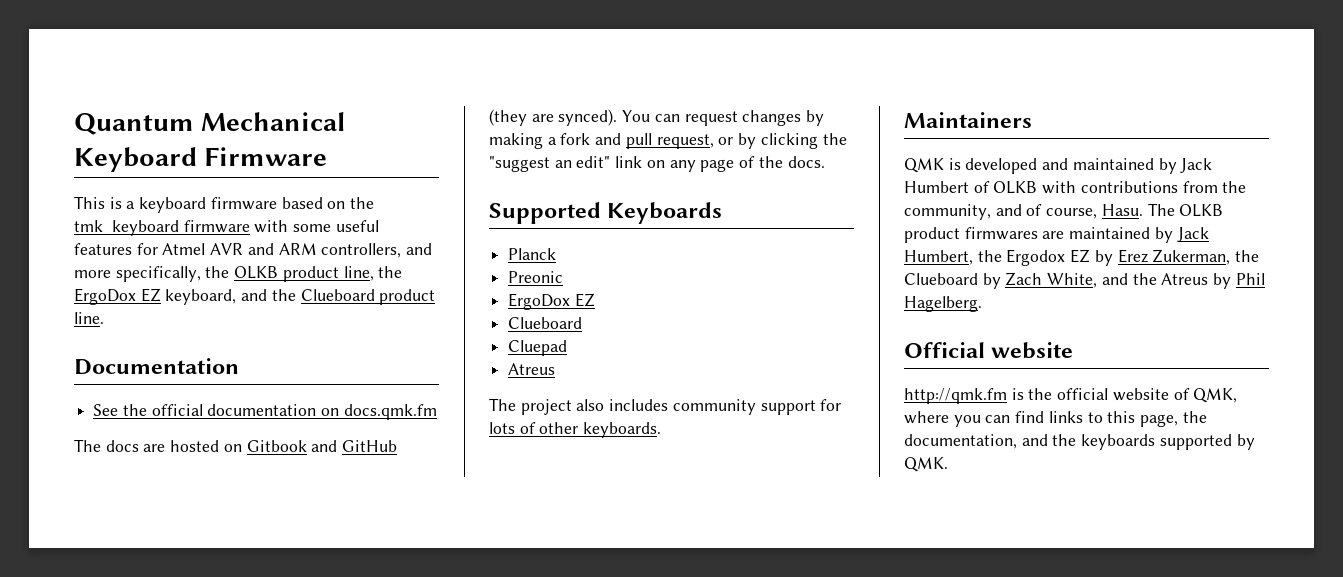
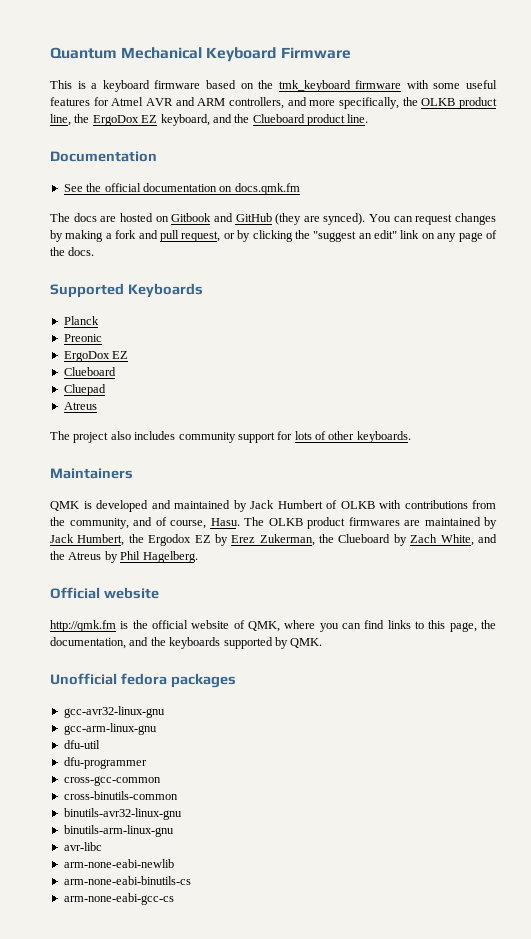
(948, 464) none -> [50,673,236,688] [63,706,165,718] [63,723,157,735] [63,740,100,749] [63,757,147,769] [63,776,161,786] [63,791,178,800] [63,808,182,820] [63,825,174,837] [63,842,102,851] [63,859,174,868] [63,876,191,885] [63,893,174,905] // Unofficial fedora packages // gcc-avr32-linux-gnu // gcc-arm-linux-gnu // dfu-util // dfu-programmer // cross-gcc-common // cross-binutils-common // binutils-avr32-linux-gnu // binutils-arm-linux-gnu // avr-libc // arm-none-eabi-newlib // arm-none-eabi-binutils-cs // arm-none-eabi-gcc-cs

